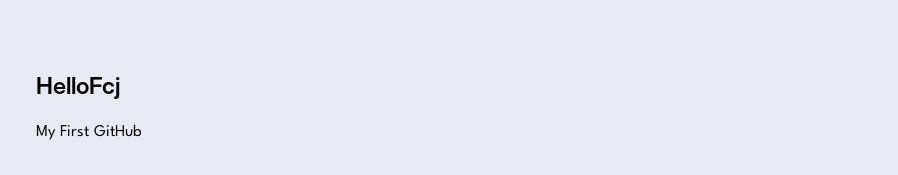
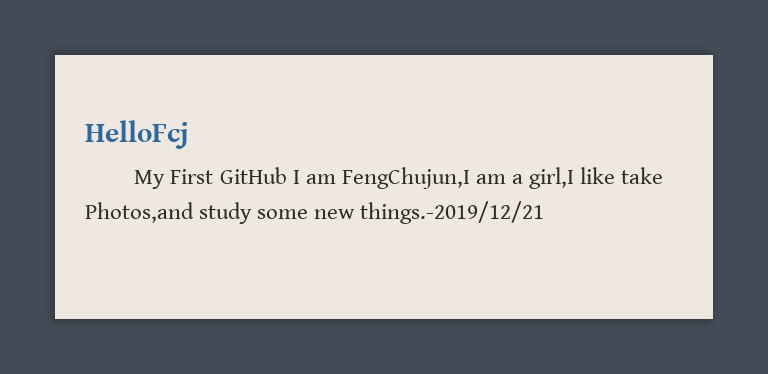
(142, 130) none -> [292,167,664,189] [85,201,545,224] I am FengChujun,I am a girl,I like take Photos,and study some new things.-2019/12/21

